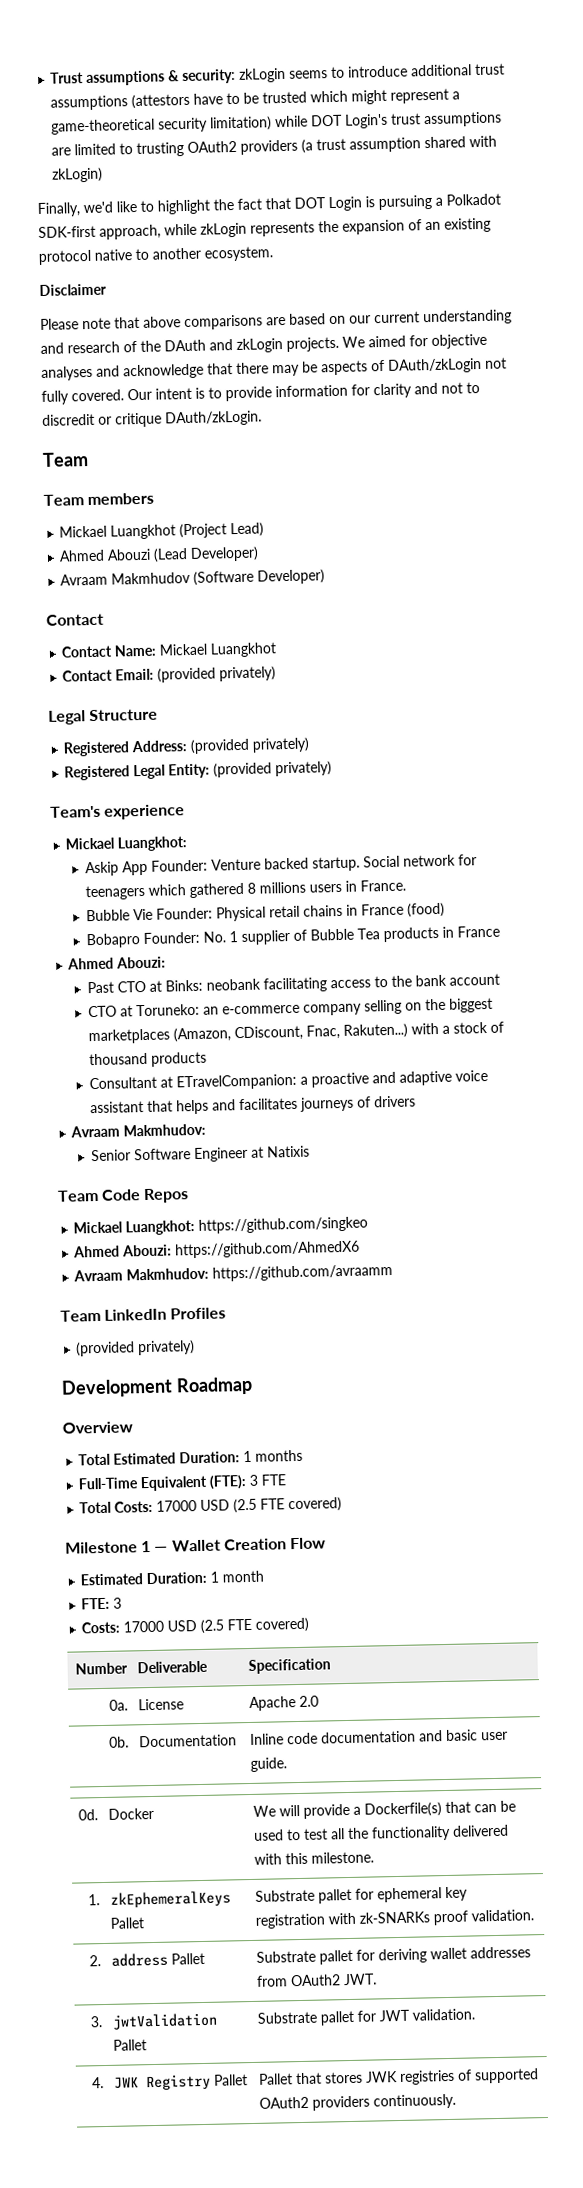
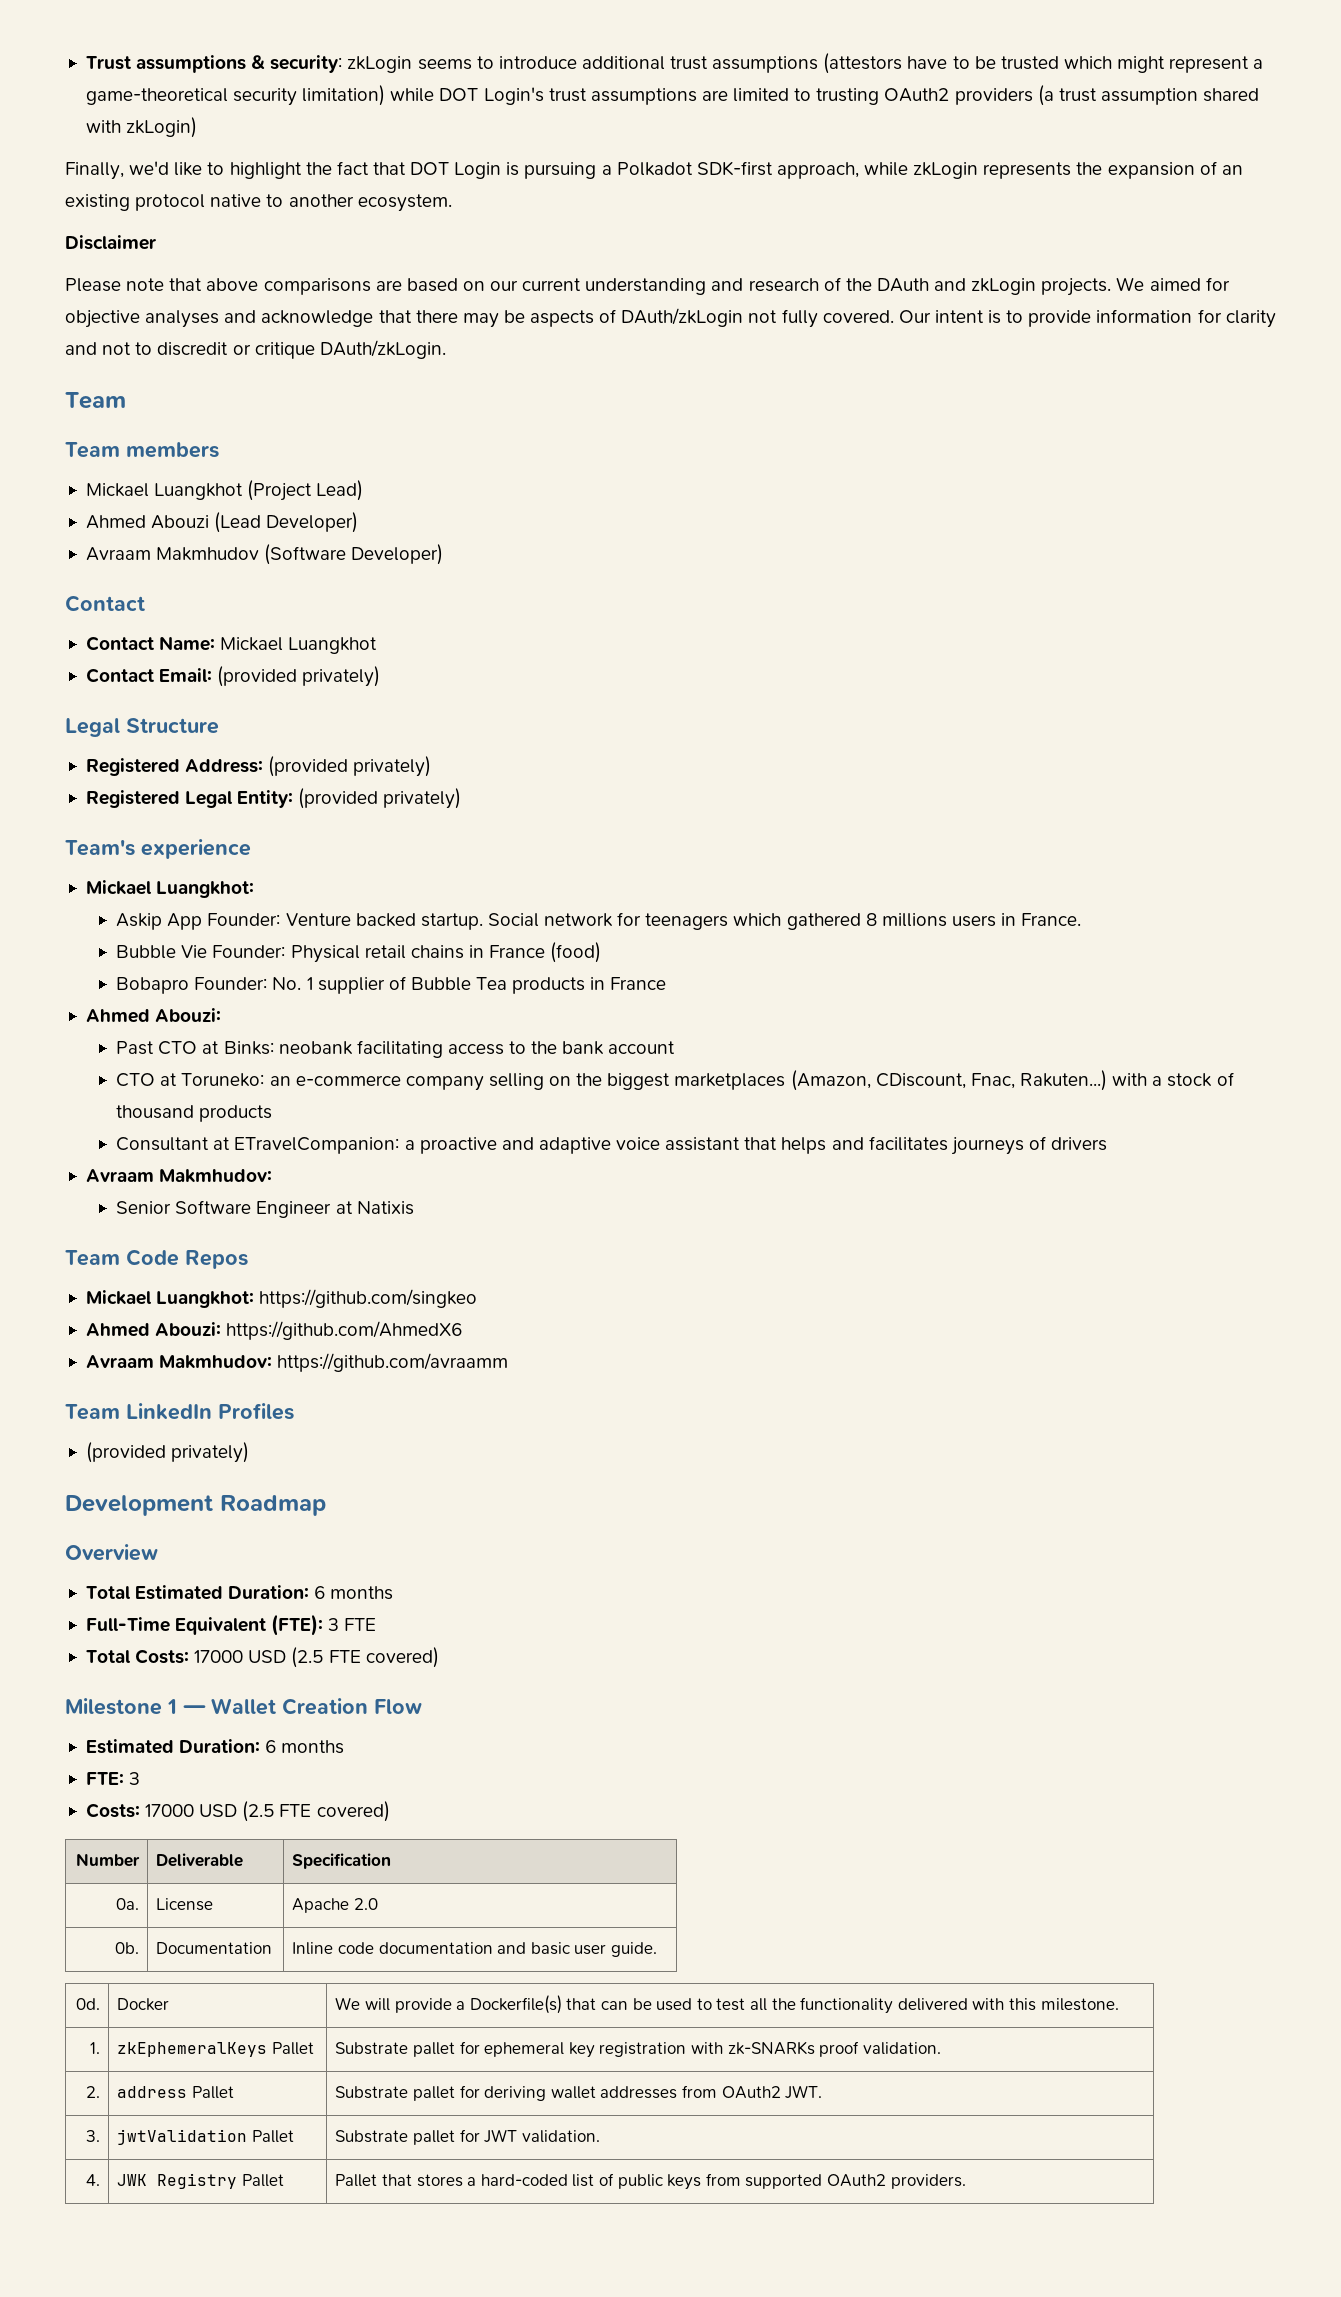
[243,1450,253,1463] 1 -> [314,1586,326,1599] 6
[210,1570,265,1583] 1 month -> [265,1740,345,1754] 6 months
[365,2068,540,2085] [259,2093,457,2111] JWK registries of supported OAuth2 providers continuously. -> [467,2173,966,2190] a hard-coded list of public keys from supported OAuth2 providers.

